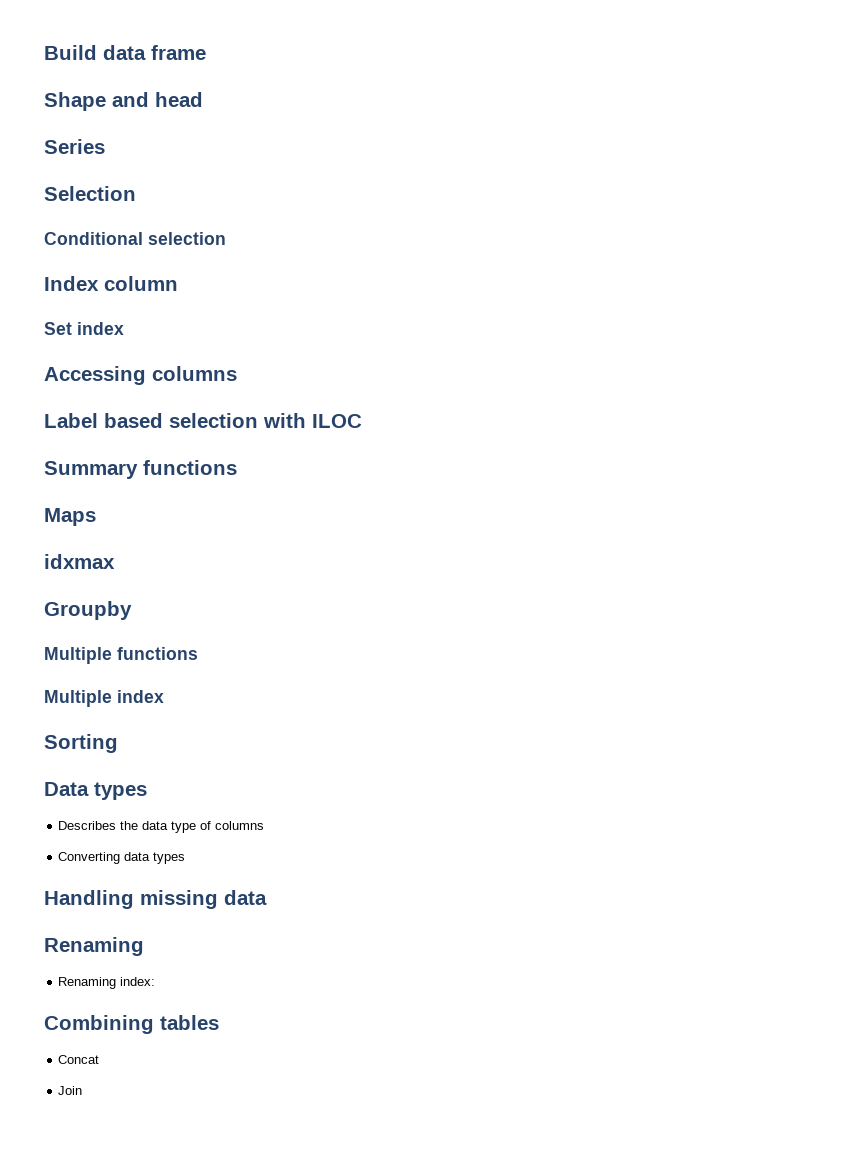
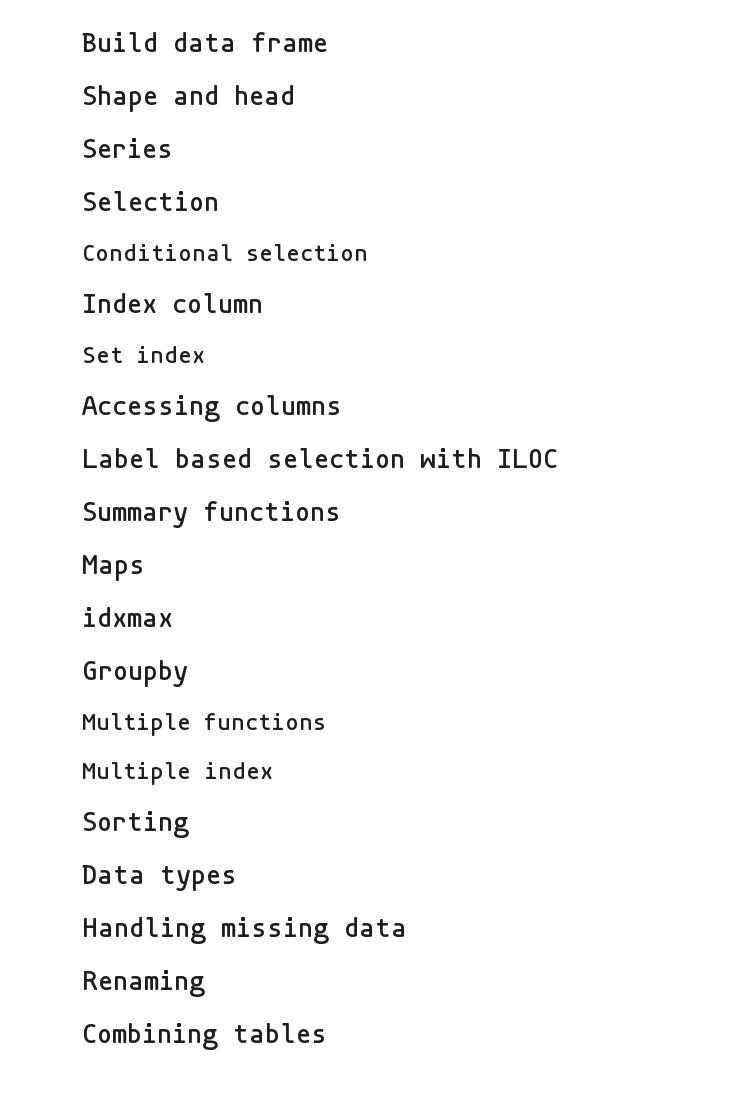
[58,821,265,833] [58,852,186,864] // Describes the data type of columns // Converting data types -> (237, 878) none
[58,977,156,989] // Renaming index: -> (205, 983) none
[58,1055,100,1064] [58,1086,83,1095] // Concat // Join -> (327, 1033) none

